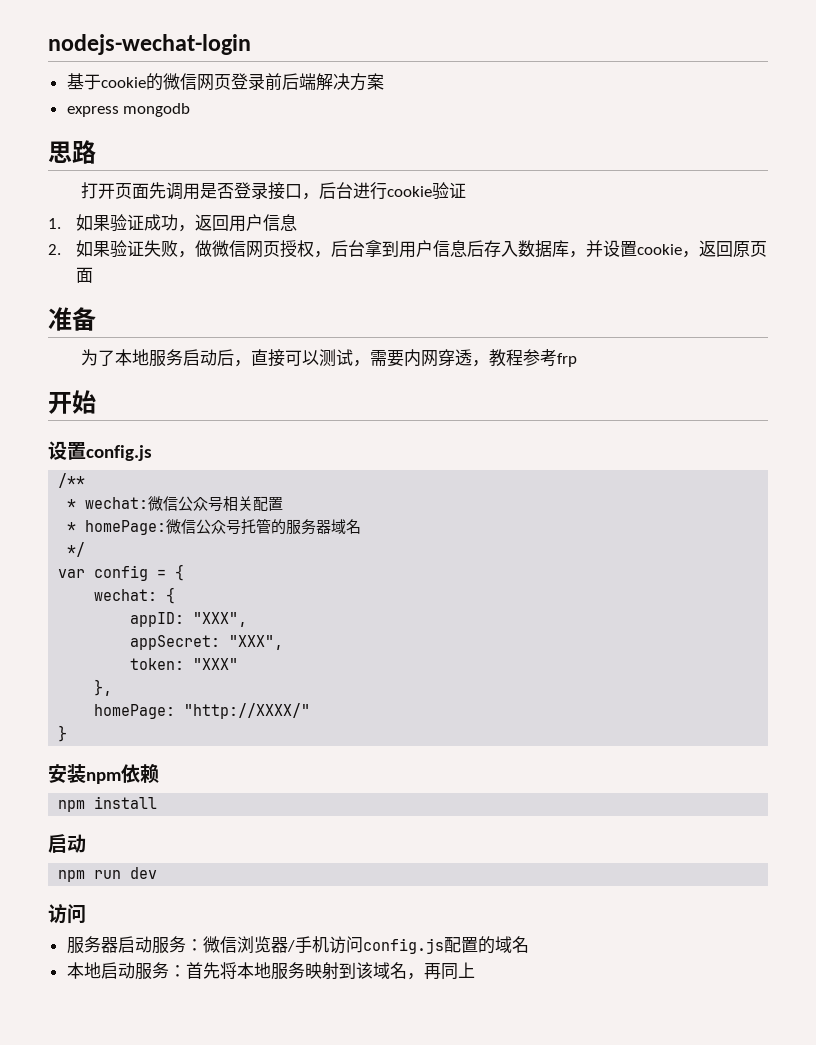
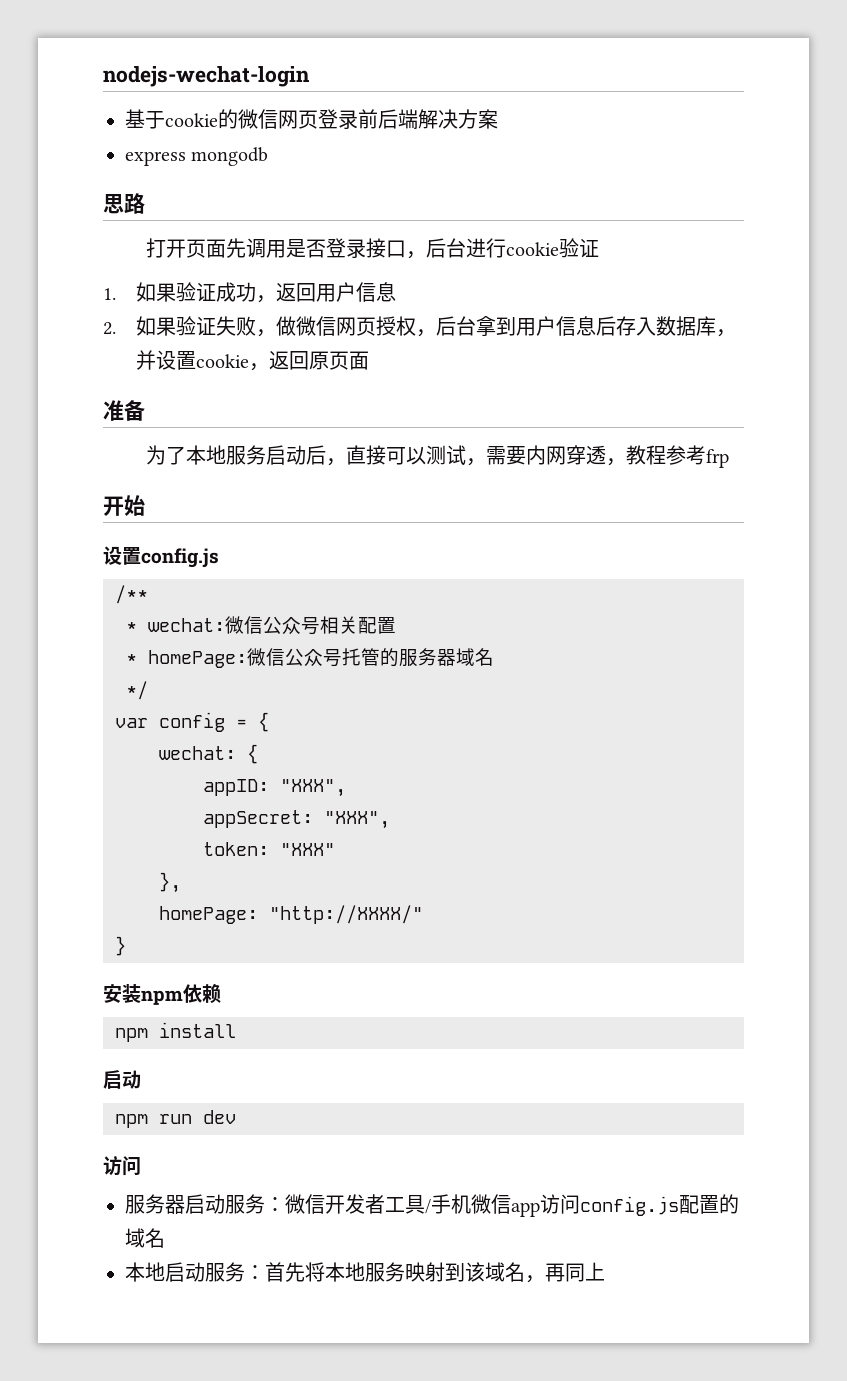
[236,936,329,954] 浏览器/手机 -> [325,1194,540,1217] 开发者工具/手机微信app

